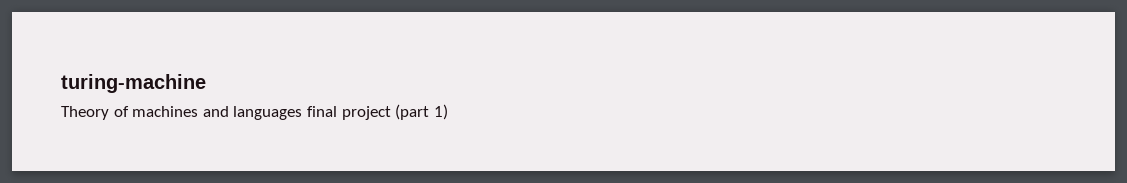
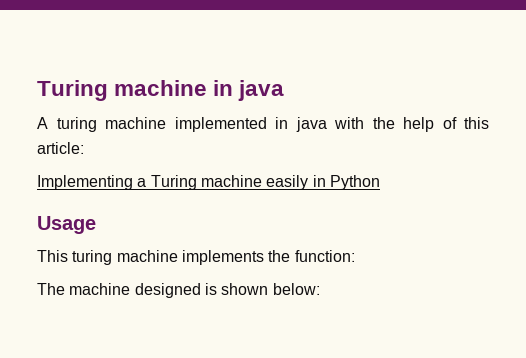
[61,74,206,93] [61,104,448,120] turing-machine // Theory of machines and languages final project (part 1) -> [37,80,285,101] [37,117,489,132] [37,142,84,154] [37,175,380,190] [37,216,96,234] [37,250,355,265] [37,283,320,298] Turing machine in java // A turing machine implemented in java with the help of this article: // Implementing a Turing machine easily in Python // Usage // This turing machine implements the function: // The machine designed is shown below:

